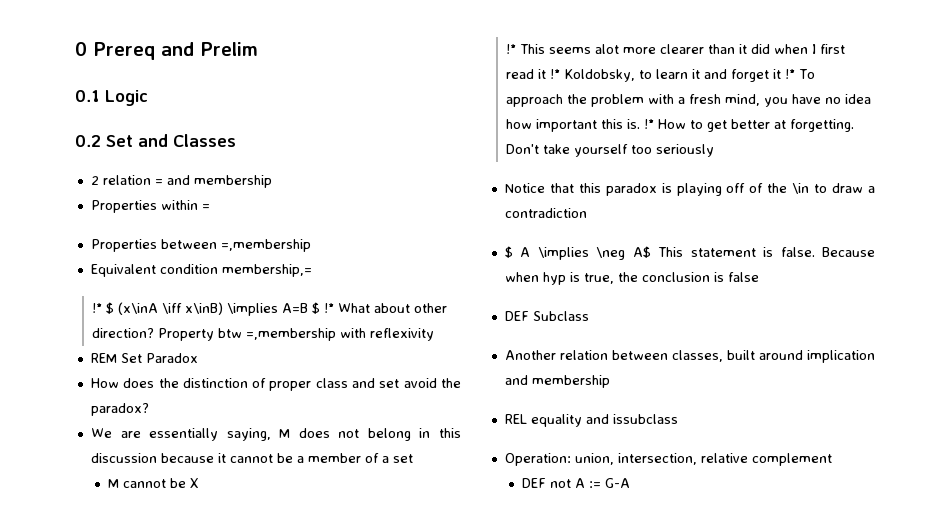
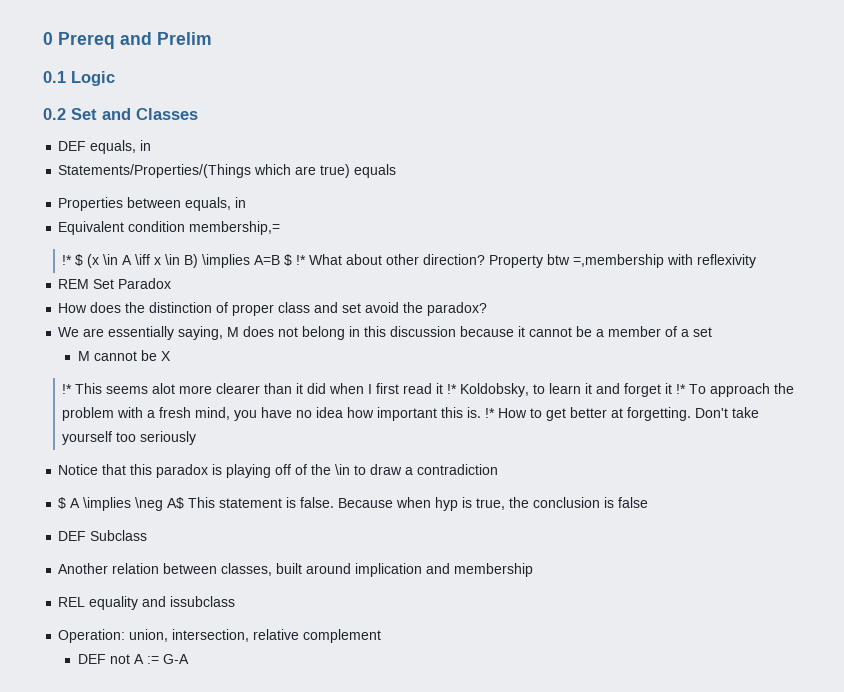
[90,175,272,188] [90,200,210,213] 2 relation = and membership // Properties within = -> [58,140,152,154] [58,164,397,178] DEF equals, in // Statements/Properties/(Things which are true) equals
[220,239,311,252] =,membership -> [185,197,247,211] equals, in
[118,302,224,315] (x\inA \iff x\inB) -> [87,254,199,268] (x \in A \iff x \in B)

